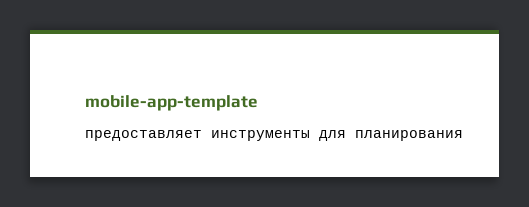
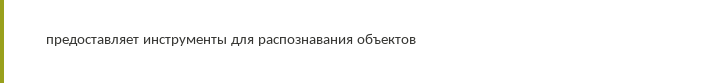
[85,95,258,111] mobile-app-template // -> (46, 41) none
[355,130,463,141] планирования -> [257,33,416,46] распознавания объектов

